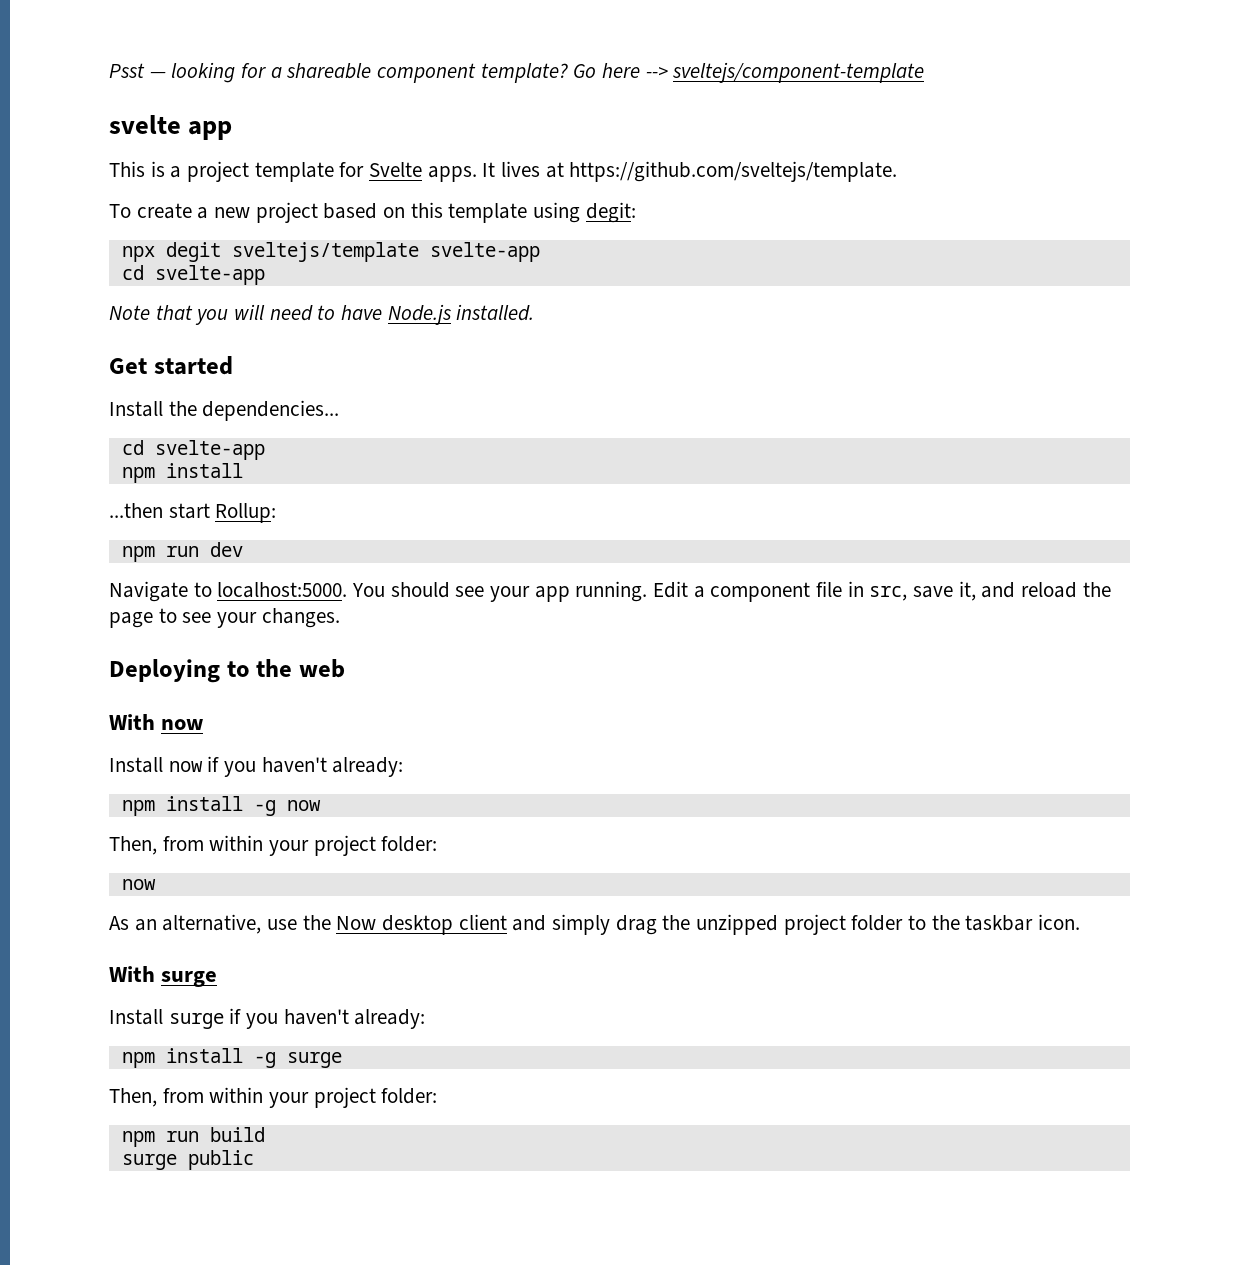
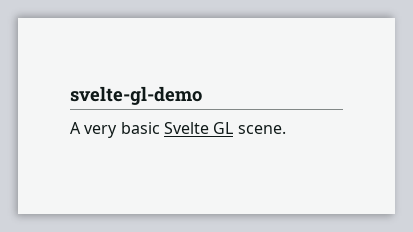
[109,62,925,83] [109,115,233,140] [109,161,898,182] [109,202,636,223] [121,242,540,262] [121,265,265,285] [109,304,535,325] [109,356,233,375] [109,400,340,421] [121,440,265,460] [121,463,243,483] [109,503,277,523] [121,542,243,562] [109,581,1111,602] [109,608,340,628] [109,659,345,683] [109,714,204,730] [109,756,404,777] [121,796,321,816] [109,835,438,856] [121,879,156,890] [109,914,1081,935] [109,966,218,987] [109,1008,426,1029] [121,1048,342,1068] [109,1087,438,1108] [121,1127,265,1147] [121,1150,254,1170] Psst — looking for a shareable component template? Go here --> sveltejs/component-template // svelte app // This is a project template for Svelte apps. It lives at https://github.com/sveltejs/template. // To create a new project based on this template using degit: // npx degit sveltejs/template svelte-app // cd svelte-app // Note that you will need to have Node.js installed. // Get started // Install the dependencies... // cd svelte-app // npm install // ...then start Rollup: // npm run dev // Navigate to localhost:5000. You should see your app running. Edit a component file in src, save it, and reload the page to see your changes. // Deploying to the web // With now // Install now if you haven't already: // npm install -g now // Then, from within your project folder: // now // As an alternative, use the Now desktop client and simply drag the unzipped project folder to the taskbar icon. // With surge // Install surge if you haven't already: // npm install -g surge // Then, from within your project folder: // npm run build // surge public -> [70,86,202,105] [70,122,286,138] svelte-gl-demo // A very basic Svelte GL scene.

